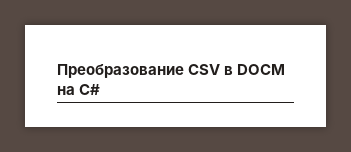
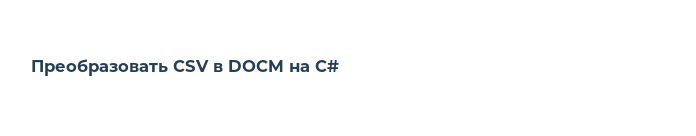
[57,64,184,78] Преобразование -> [31,59,168,76] Преобразовать

